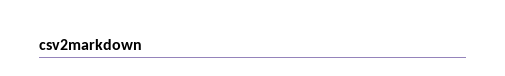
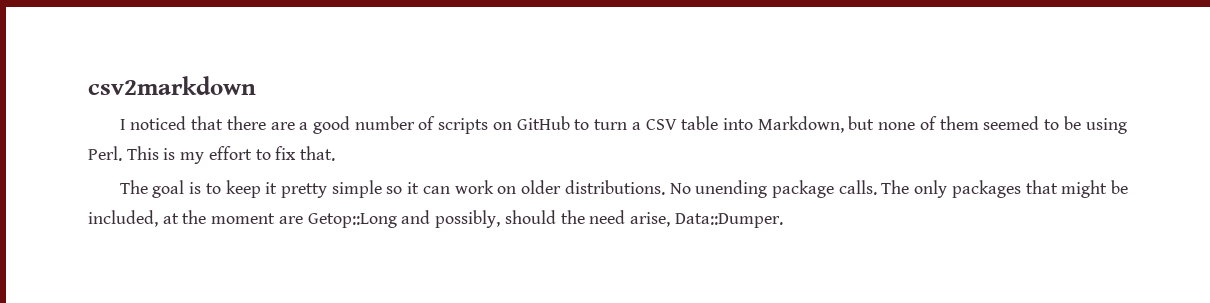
(142, 44) none -> [119,116,1127,134] [88,146,336,164] [119,180,1129,198] [88,210,783,228] // I noticed that there are a good number of scripts on GitHub to turn a CSV table into Markdown, but none of them seemed to be using Perl. This is my effort to fix that. // The goal is to keep it pretty simple so it can work on older distributions. No unending package calls. The only packages that might be included, at the moment are Getop::Long and possibly, should the need arise, Data::Dumper.

